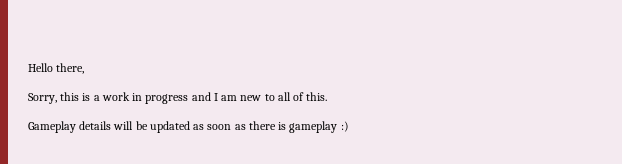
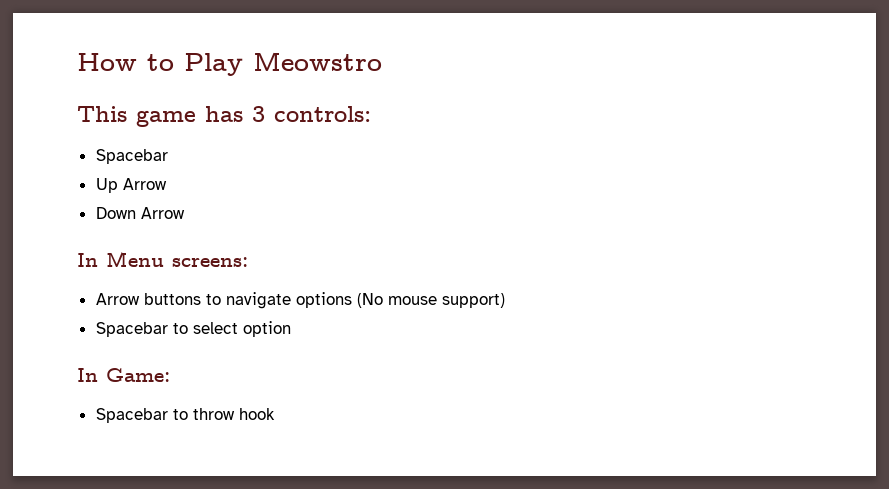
[28,63,85,74] [28,92,328,104] [28,121,349,133] Hello there, // Sorry, this is a work in progress and I am new to all of this. // Gameplay details will be updated as soon as there is gameplay :) -> [77,52,382,76] [77,106,371,127] [95,149,168,164] [95,178,167,193] [95,207,185,219] [77,251,248,267] [95,292,505,309] [95,321,291,337] [77,368,170,382] [95,408,275,423] How to Play Meowstro // This game has 3 controls: // Spacebar // Up Arrow // Down Arrow // In Menu screens: // Arrow buttons to navigate options (No mouse support) // Spacebar to select option // In Game: // Spacebar to throw hook

